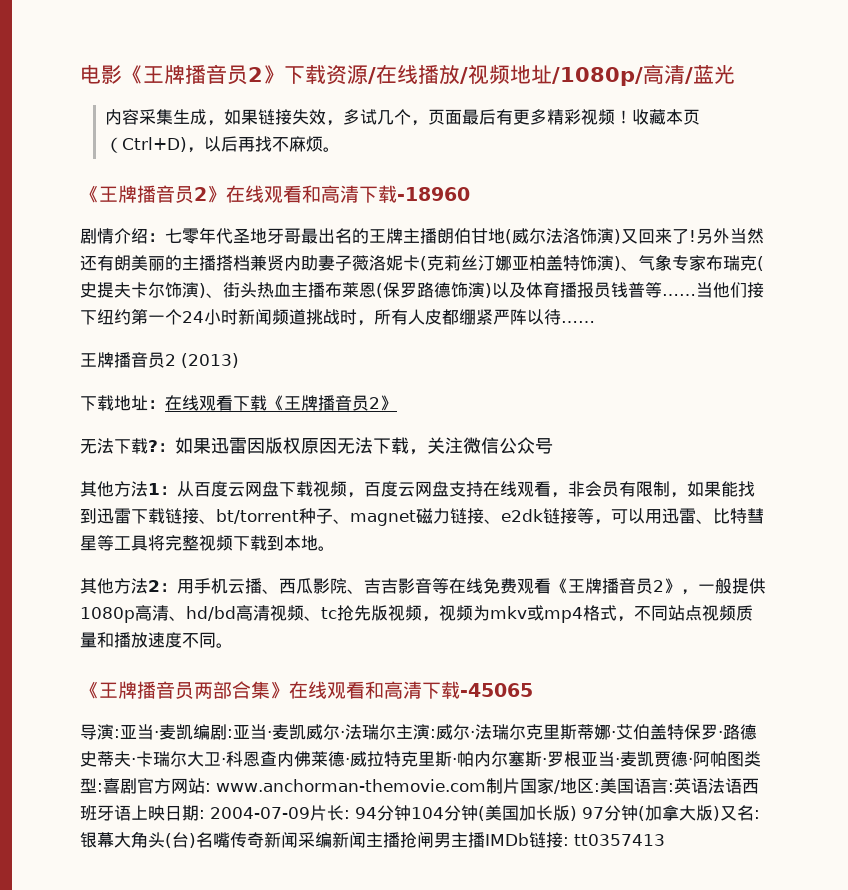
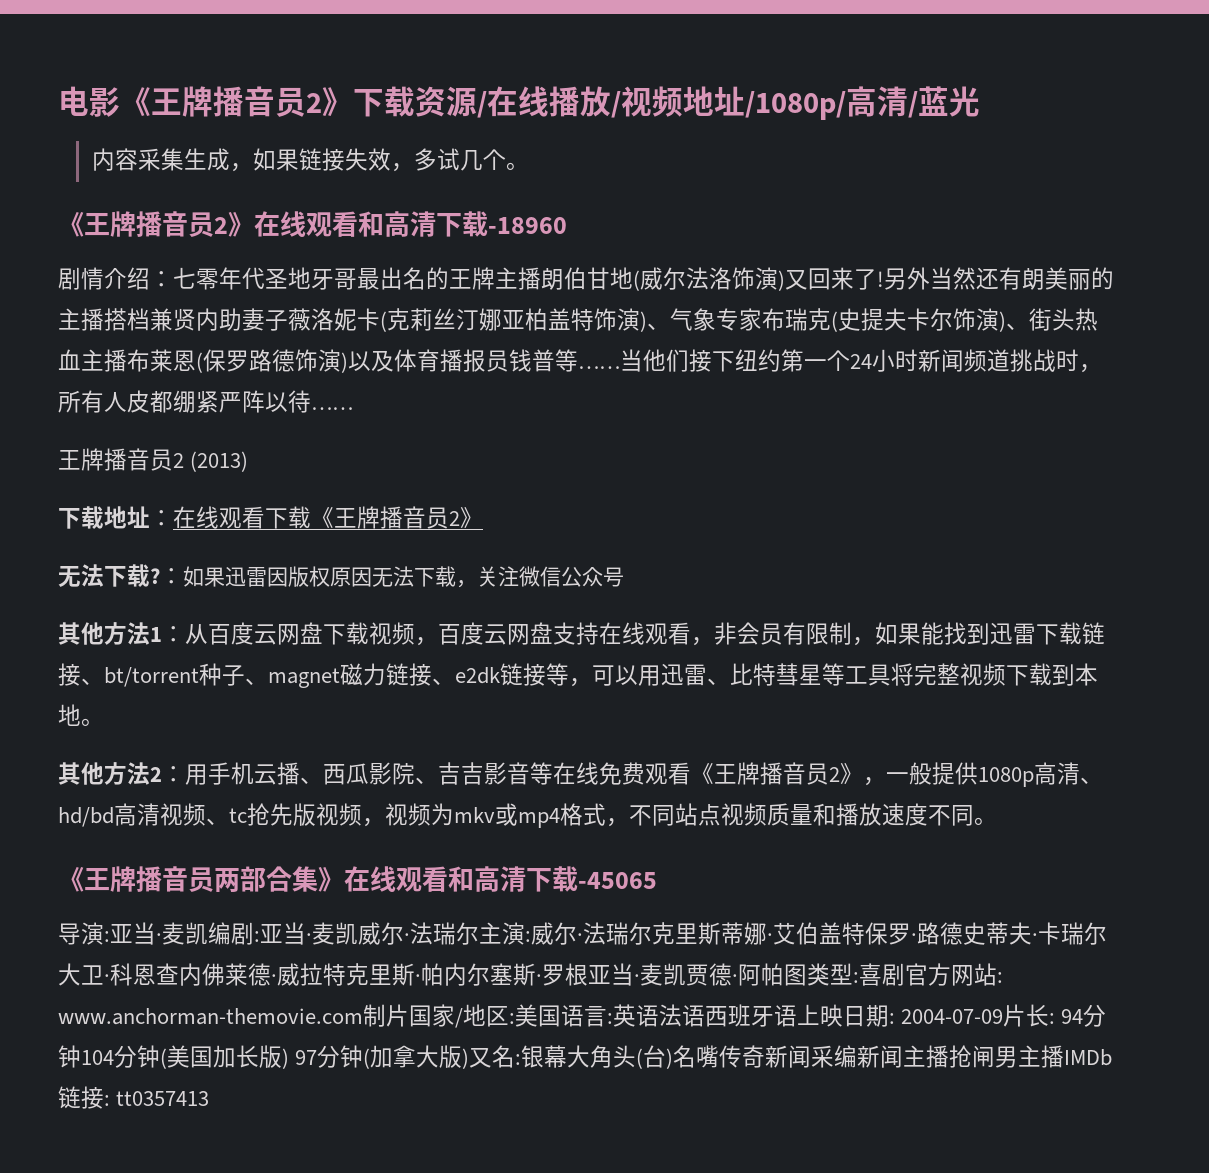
[410,109,700,126] [104,136,323,153] ，页面最后有更多精彩视频！收藏本页（Ctrl+D)，以后再找不麻烦 -> (506, 159) none

